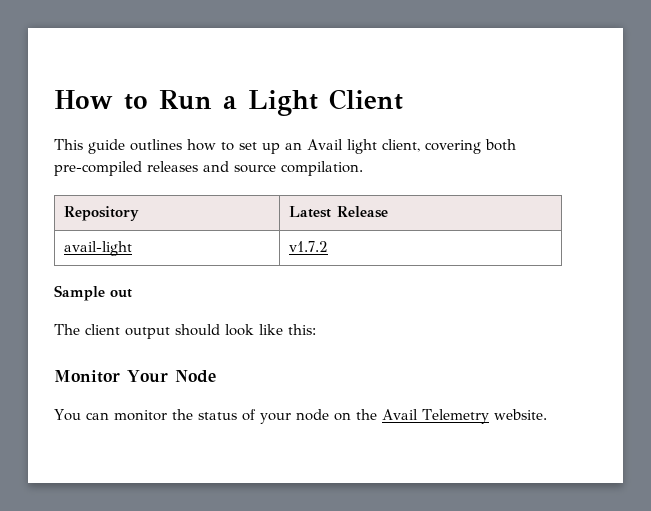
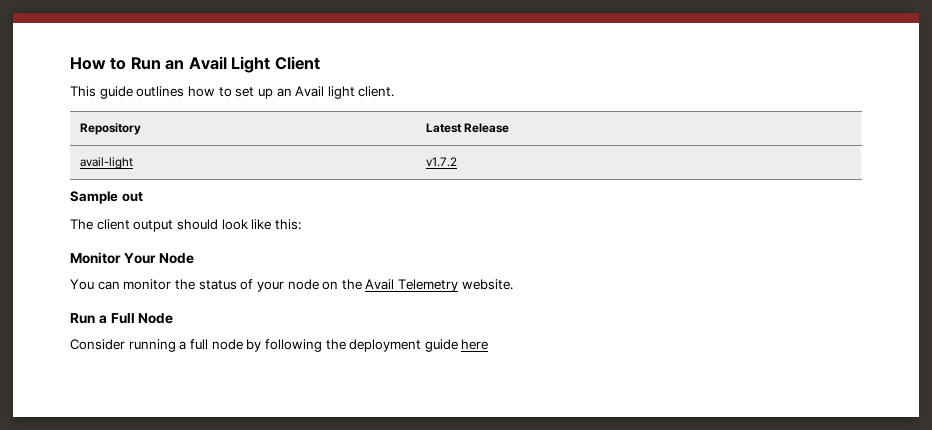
[223,96,237,109] a -> [165,56,227,70] an Avail
[381,139,516,154] [54,161,363,176] client, covering both pre-compiled releases and source compilation. -> [358,86,395,97] client.
(547, 414) none -> [70,313,174,324] [70,339,489,352] // Run a Full Node // Consider running a full node by following the deployment guide here

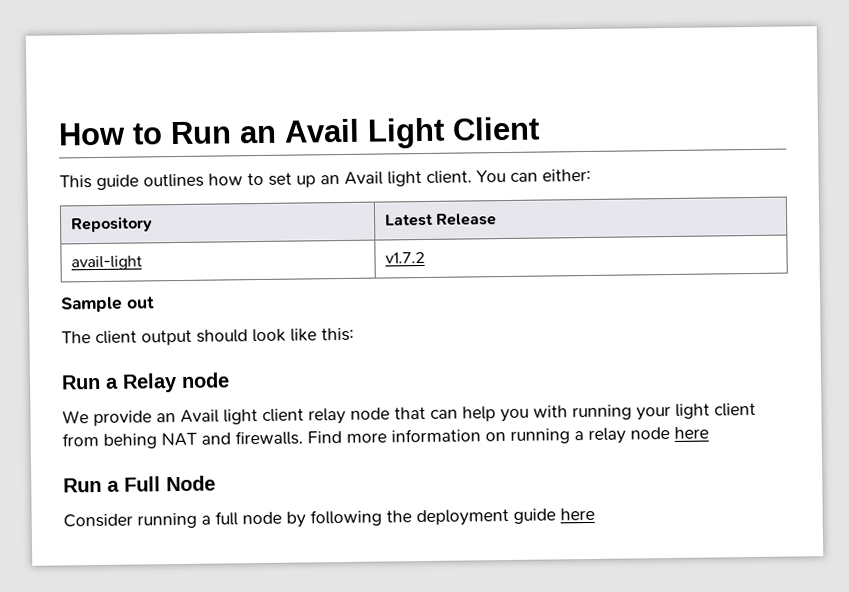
(395, 91) none -> [476,168,591,183] You can either:
[70,252,194,264] [70,279,513,292] Monitor Your Node // You can monitor the status of your node on the Avail Telemetry website. -> [61,372,230,393] [62,402,756,427] [62,426,709,449] Run a Relay node // We provide an Avail light client relay node that can help you with running your light client from behing NAT and firewalls. Find more information on running a relay node here

